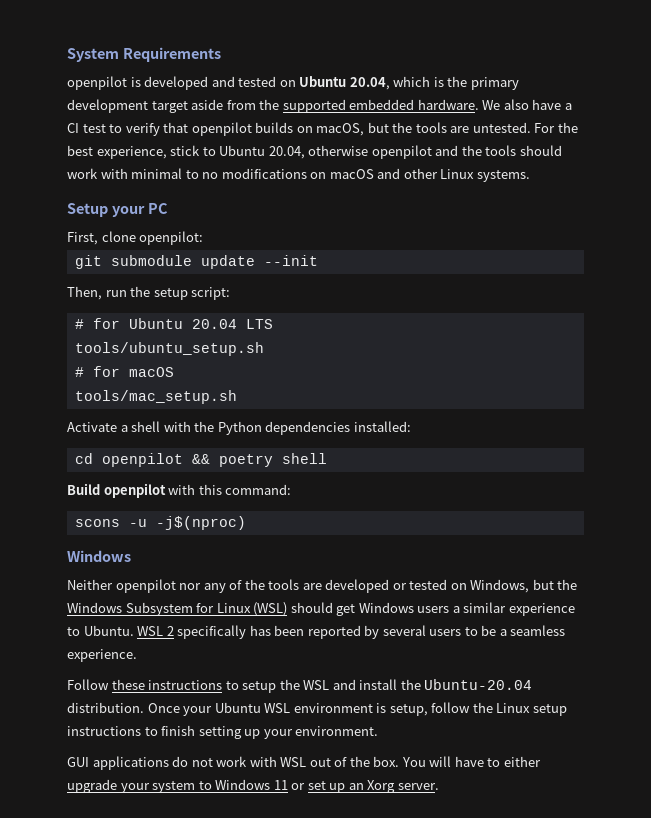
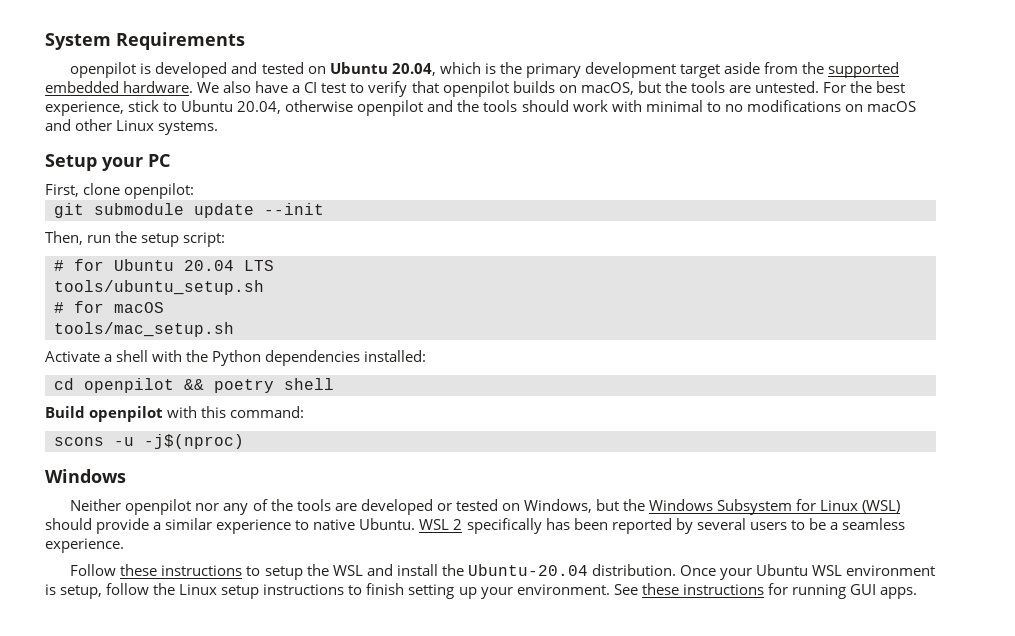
[336,602,450,616] get Windows users -> [96,518,150,534] provide
(80, 631) none -> [313,519,356,530] native
[67,756,541,770] [67,779,439,793] // GUI applications do not work with WSL out of the box. You will have to either upgrade your system to Windows 11 or set up an Xorg server. -> [613,583,917,599] See these instructions for running GUI apps.

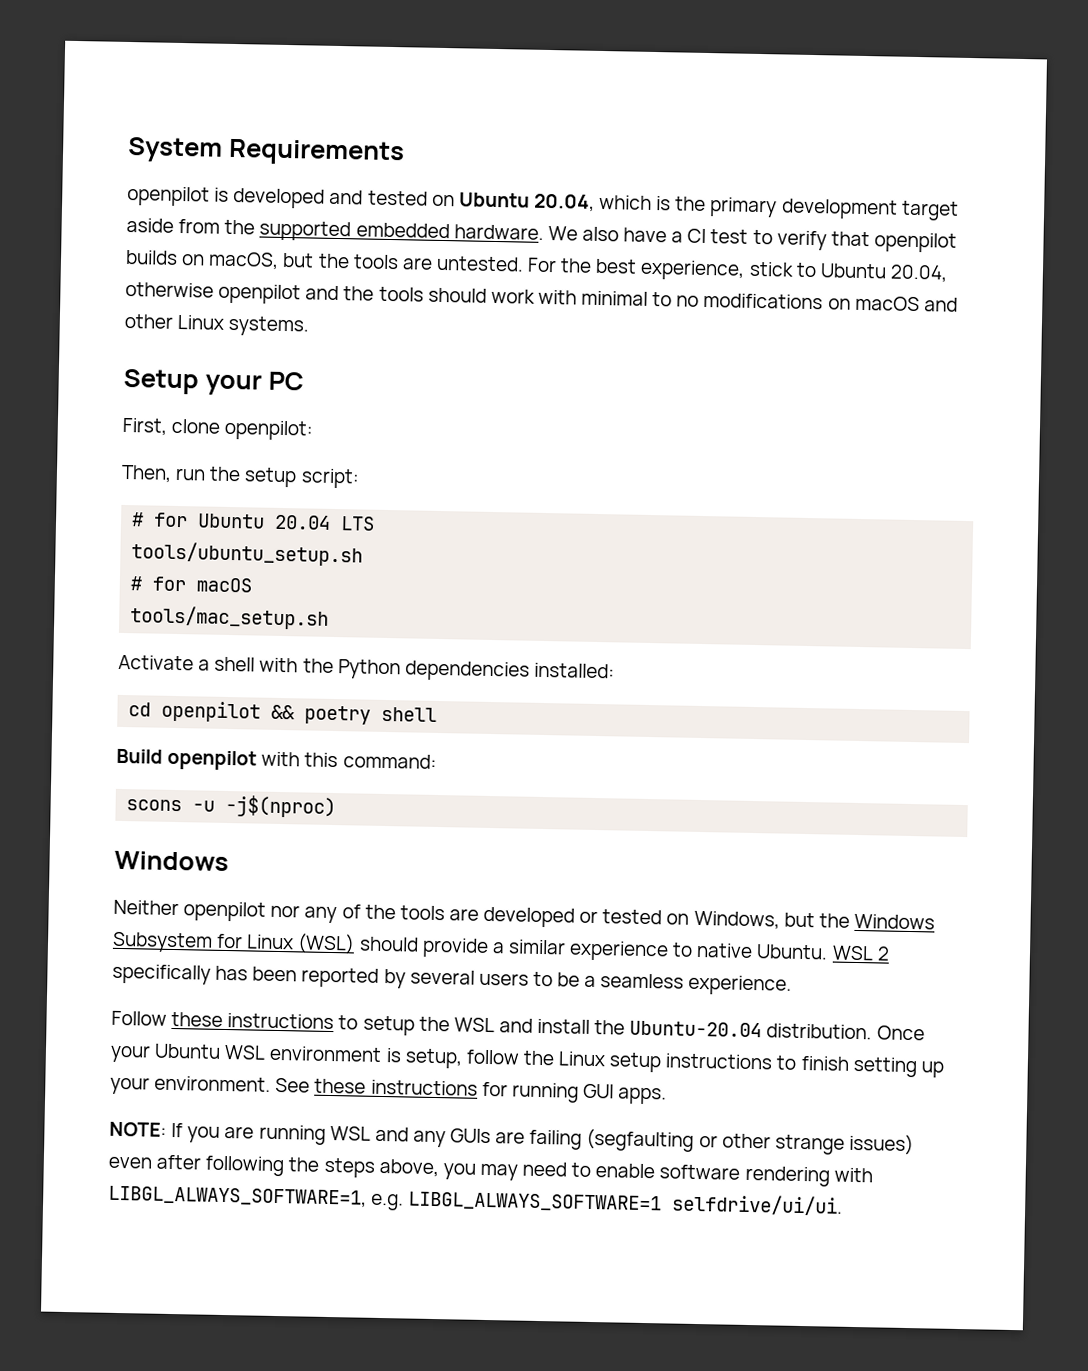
[54,203,324,218] // git submodule update --init -> (314, 430) none
(917, 593) none -> [109,1121,914,1156] [108,1154,873,1187] [108,1185,844,1216] // NOTE: If you are running WSL and any GUIs are failing (segfaulting or other strange issues) even after following the steps above, you may need to enable software rendering with LIBGL_ALWAYS_SOFTWARE=1, e.g. LIBGL_ALWAYS_SOFTWARE=1 selfdrive/ui/ui.

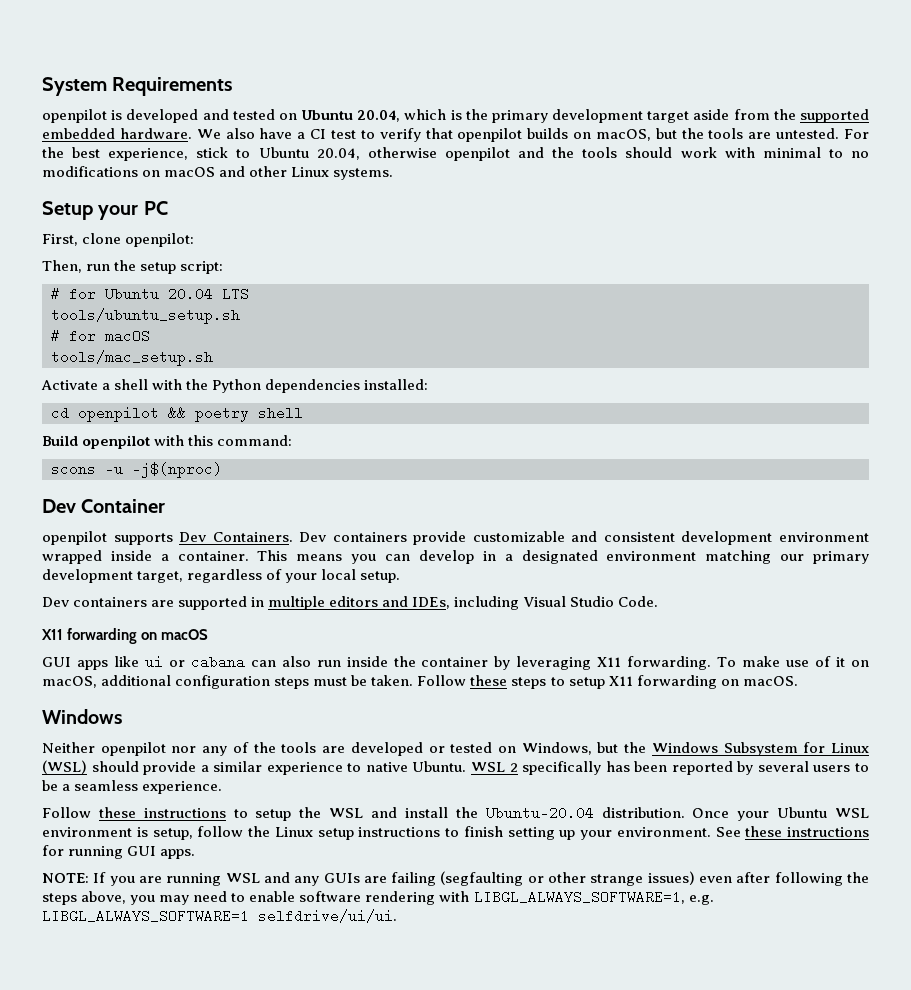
(337, 806) none -> [42,499,166,513] [42,531,869,545] [42,550,870,564] [42,569,401,583] [42,596,658,610] [41,628,209,644] [42,655,869,670] [42,675,798,689] // Dev Container // openpilot supports Dev Containers. Dev containers provide customizable and consistent development environment wrapped inside a container. This means you can develop in a designated environment matching our primary development target, regardless of your local setup. // Dev containers are supported in multiple editors and IDEs, including Visual Studio Code. // X11 forwarding on macOS // GUI apps like ui or cabana can also run inside the container by leveraging X11 forwarding. To make use of it on macOS, additional configuration steps must be taken. Follow these steps to setup X11 forwarding on macOS.

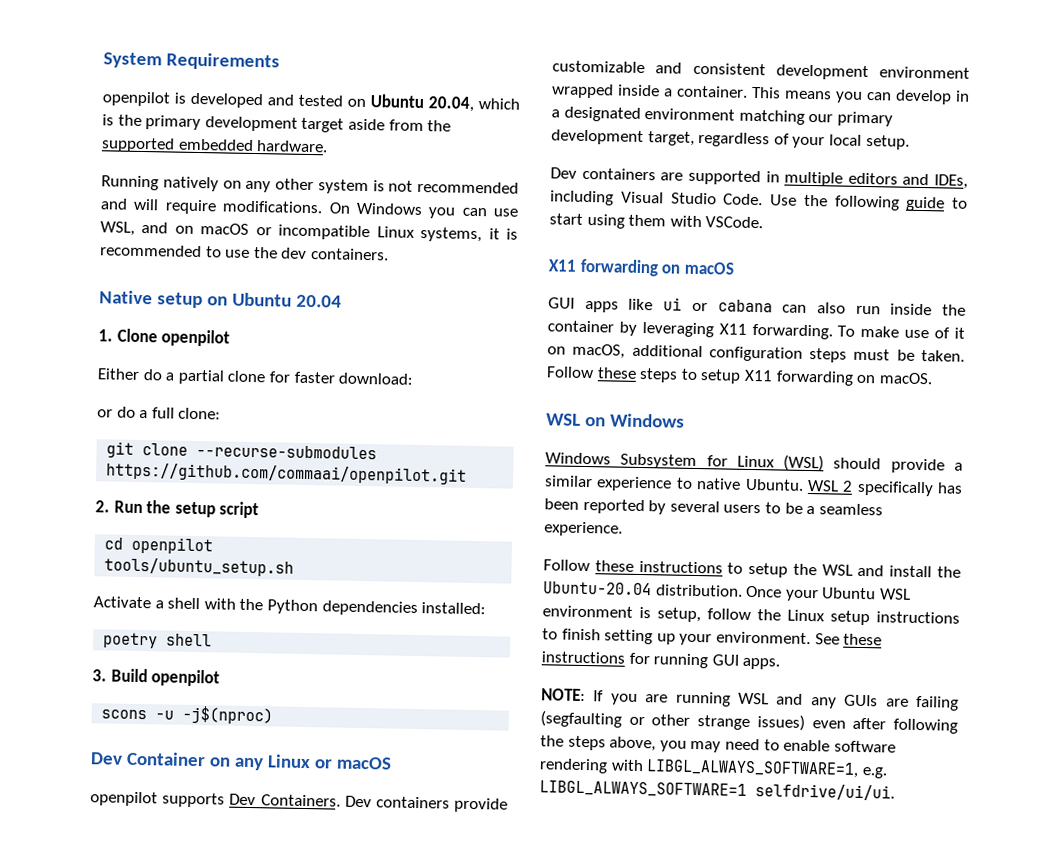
[196,128,870,142] [42,147,870,161] [42,166,394,180] [42,201,168,220] [42,233,195,247] [42,260,224,274] [51,287,249,301] [51,308,240,324] [51,329,150,343] [51,350,213,366] We also have a CI test to verify that openpilot builds on macOS, but the tools are untested. For the best experience, stick to Ubuntu 20.04, otherwise openpilot and the tools should work with minimal to no modifications on macOS and other Linux systems. // Setup your PC // First, clone openpilot: // Then, run the setup script: // # for Ubuntu 20.04 LTS // tools/ubuntu_setup.sh // # for macOS // tools/mac_setup.sh -> [101,175,519,195] [100,198,518,219] [100,221,519,243] [100,244,389,261] [99,290,342,309] [98,328,231,347] [97,368,414,385] [97,406,222,420] [106,441,378,460] [106,462,468,485] [95,500,260,519] [104,536,214,555] [104,557,295,577] // Running natively on any other system is not recommended and will require modifications. On Windows you can use WSL, and on macOS or incompatible Linux systems, it is recommended to use the dev containers. // Native setup on Ubuntu 20.04 // 1. Clone openpilot // Either do a partial clone for faster download: // or do a full clone: // git clone --recurse-submodules https://github.com/commaai/openpilot.git // 2. Run the setup script // cd openpilot // tools/ubuntu_setup.sh
[51,406,186,422] cd openpilot && -> (487, 608) none
(303, 413) none -> [92,669,107,682] 3.
[154,435,293,446] with this command: -> (221, 678) none
(166, 506) none -> [208,754,392,771] on any Linux or macOS
(658, 601) none -> [770,194,968,212] [549,213,764,229] Use the following guide to start using them with VSCode.
(798, 681) none -> [546,413,606,427] WSL on
[42,742,647,756] Neither openpilot nor any of the tools are developed or tested on Windows, but the -> (685, 420) none

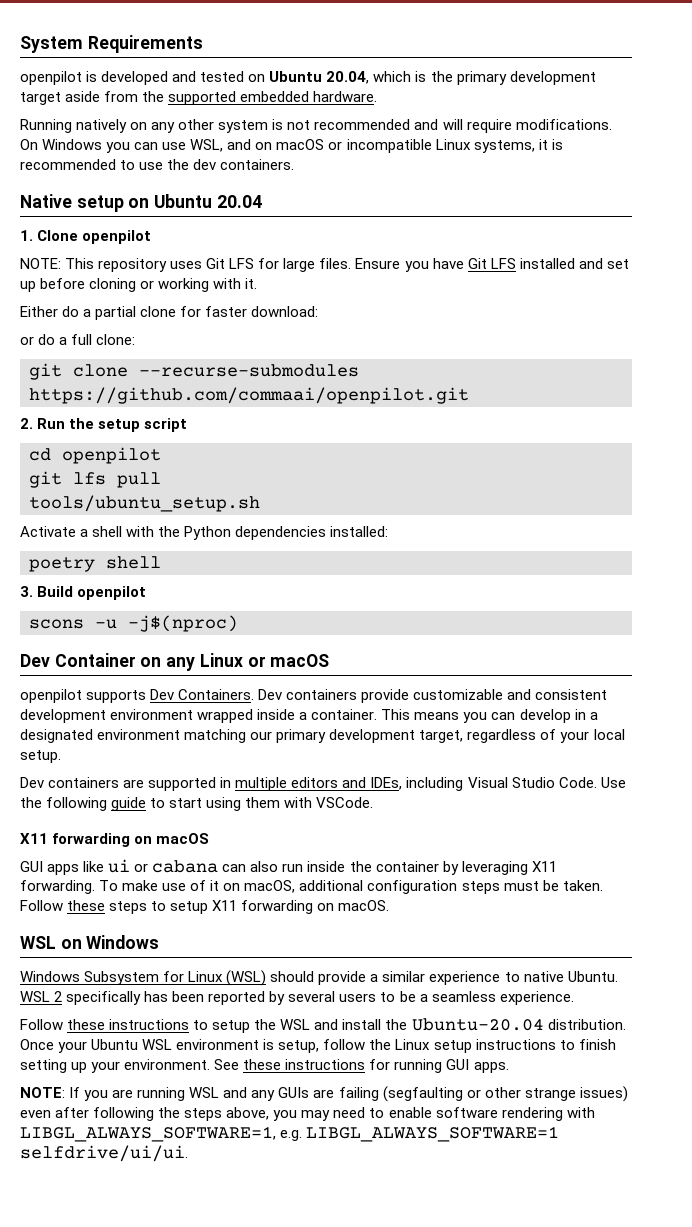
(231, 338) none -> [20,258,629,272] [20,278,258,292] // NOTE: This repository uses Git LFS for large files. Ensure you have Git LFS installed and set up before cloning or working with it.
(214, 545) none -> [29,471,161,488] // git lfs pull

